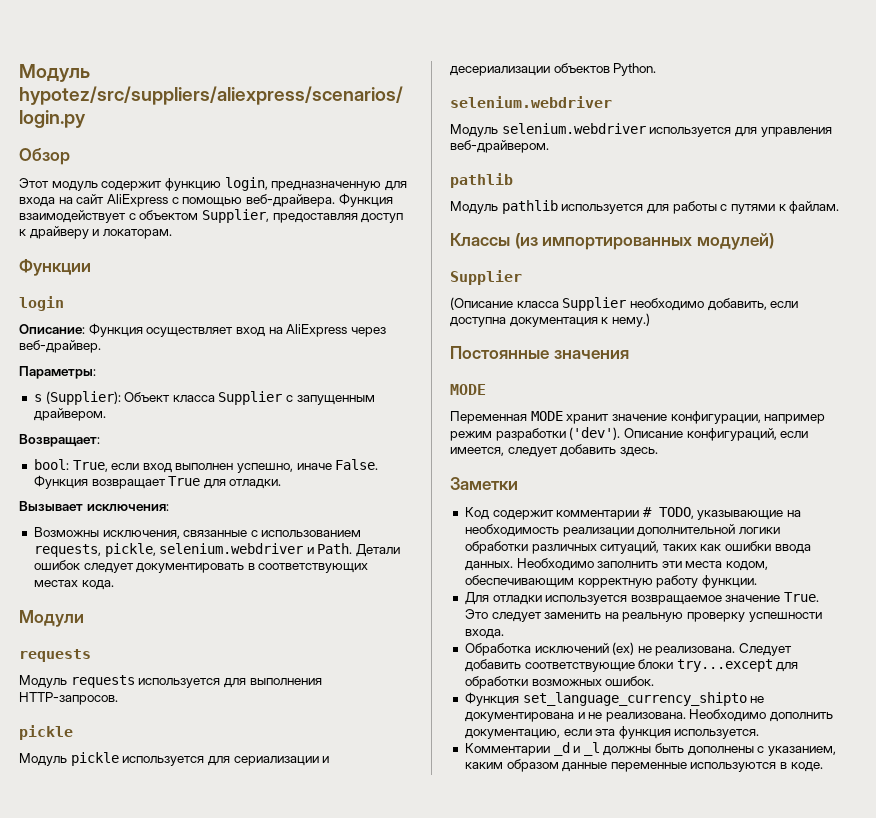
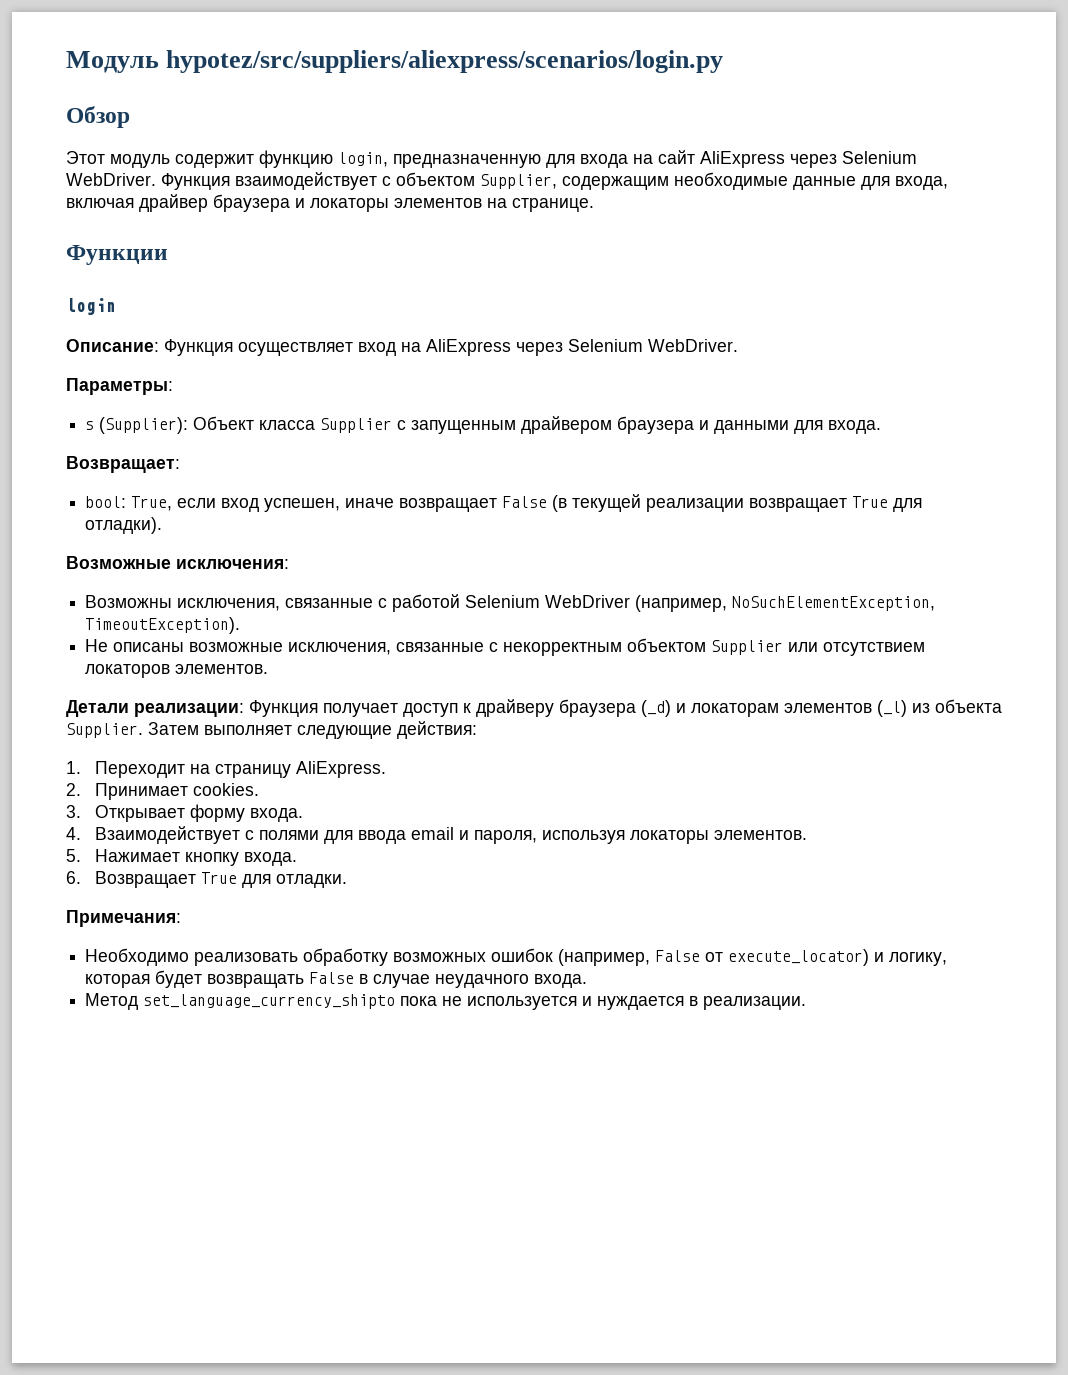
[171,194,335,207] с помощью веб-драйвера. -> [790,151,917,168] [66,173,156,186] через Selenium WebDriver.
[272,213,404,223] [19,226,172,239] предоставляя доступ к драйверу и локаторам. -> [562,172,948,190] [66,194,594,212] содержащим необходимые данные для входа, включая драйвер браузера и локаторы элементов на странице.
[19,340,101,353] веб-драйвер. -> [568,339,738,352] Selenium WebDriver.
[33,408,106,421] драйвером. -> [521,416,882,434] драйвером браузера и данными для входа.
[175,459,379,473] [33,475,88,489] выполнен успешно, иначе False. Функция -> [264,494,745,512] успешен, иначе возвращает False (в текущей реализации
[229,479,282,489] [19,501,83,511] отладки. // Вызывает -> [85,517,163,534] [66,556,171,569] отладки). // Возможные
[261,530,362,537] [33,543,401,557] [33,560,369,573] [33,580,114,590] [19,610,84,627] [19,649,91,662] [19,675,322,688] [19,692,118,705] [19,725,73,740] [19,752,330,766] [450,63,657,76] [450,96,612,108] [450,123,832,137] [450,140,549,153] [450,173,513,188] [450,200,840,214] [450,233,774,250] [450,270,522,285] [450,297,799,311] [450,313,650,327] [450,346,629,359] [450,384,486,395] [450,411,826,424] [450,427,809,441] [450,444,658,457] [450,477,518,490] [464,507,802,520] [464,524,780,537] [464,541,811,554] [464,558,769,571] [464,575,757,588] [464,592,820,605] [464,609,822,622] [464,629,504,639] [464,642,793,656] [464,659,799,672] [464,676,655,689] [464,692,765,706] [464,709,834,722] [464,726,760,739] [464,742,837,756] [464,759,823,772] использованием requests, pickle, selenium.webdriver и Path. Детали ошибок следует документировать в соответствующих местах кода. // Модули // requests // Модуль requests используется для выполнения HTTP-запросов. // pickle // Модуль pickle используется для сериализации и десериализации объектов Python. // selenium.webdriver // Модуль selenium.webdriver используется для управления веб-драйвером. // pathlib // Модуль pathlib используется для работы с путями к файлам. // Классы (из импортированных модулей) // Supplier // (Описание класса Supplier необходимо добавить, если доступна документация к нему.) // Постоянные значения // MODE // Переменная MODE хранит значение конфигурации, например режим разработки ('dev'). Описание конфигураций, если имеется, следует добавить здесь. // Заметки // Код содержит комментарии # TODO, указывающие на необходимость реализации дополнительной логики обработки различных ситуаций, таких как ошибки ввода данных. Необходимо заполнить эти места кодом, обеспечивающим корректную работу функции. // Для отладки используется возвращаемое значение True. Это следует заменить на реальную проверку успешности входа. // Обработка исключений (ex) не реализована. Следует добавить соответствующие блоки try...except для обработки возможных ошибок. // Функция set_language_currency_shipto не документирована и не реализована. Необходимо дополнить документацию, если эта функция используется. // Комментарии _d и _l должны быть дополнены с указанием, каким образом данные переменные используются в коде. -> [392,594,936,612] [85,617,241,634] [85,638,926,656] [85,664,269,678] [66,699,1002,717] [66,721,477,739] [66,761,386,778] [66,783,259,800] [66,804,303,822] [66,826,807,844] [66,849,297,866] [66,871,347,888] [66,910,181,927] [85,948,948,966] [85,970,588,988] [85,993,807,1010] работой Selenium WebDriver (например, NoSuchElementException, TimeoutException). // Не описаны возможные исключения, связанные с некорректным объектом Supplier или отсутствием локаторов элементов. // Детали реализации: Функция получает доступ к драйверу браузера (_d) и локаторам элементов (_l) из объекта Supplier. Затем выполняет следующие действия: // 1. Переходит на страницу AliExpress. // 2. Принимает cookies. // 3. Открывает форму входа. // 4. Взаимодействует с полями для ввода email и пароля, используя локаторы элементов. // 5. Нажимает кнопку входа. // 6. Возвращает True для отладки. // Примечания: // Необходимо реализовать обработку возможных ошибок (например, False от execute_locator) и логику, которая будет возвращать False в случае неудачного входа. // Метод set_language_currency_shipto пока не используется и нуждается в реализации.

